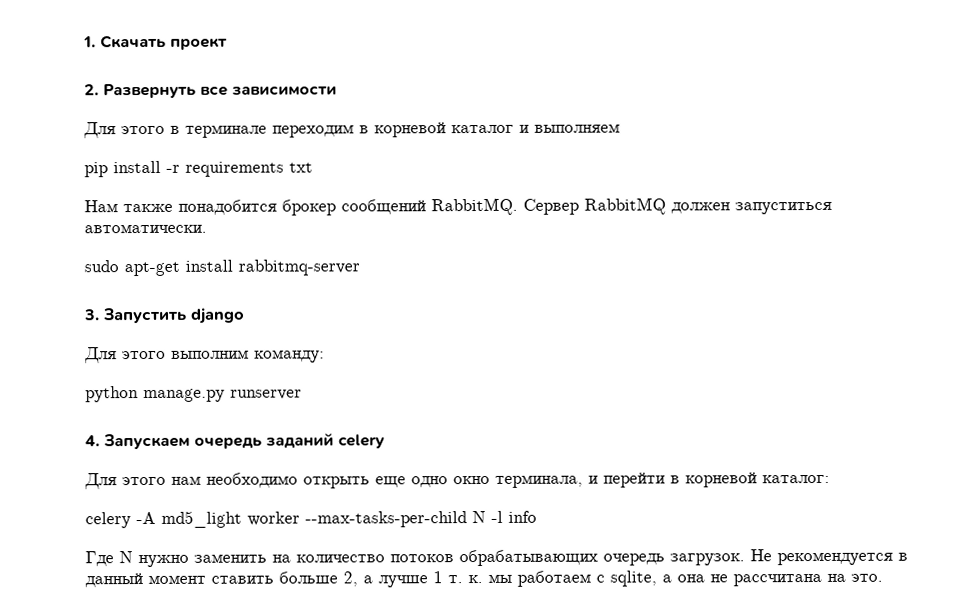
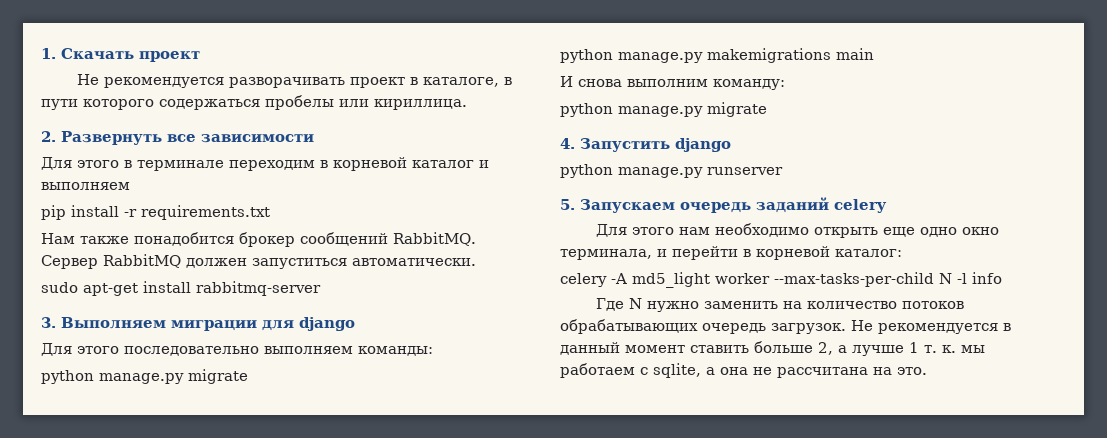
(227, 43) none -> [76,74,512,88] [41,95,467,110] // Не рекомендуется разворачивать проект в каталоге, в пути которого содержаться пробелы или кириллица.
[185,161,313,177] requirements txt -> [141,205,270,220] requirements.txt
[103,307,187,324] Запустить -> [61,317,294,331] Выполняем миграции для
[171,349,325,363] выполним команду: -> [124,346,433,356] [41,369,248,384] [560,48,874,63] [560,76,785,90] [560,102,767,117] [560,138,731,152] последовательно выполняем команды: // python manage.py migrate // python manage.py makemigrations main // И снова выполним команду: // python manage.py migrate // 4. Запустить django
[85,435,100,447] 4. -> [560,199,575,210] 5.

